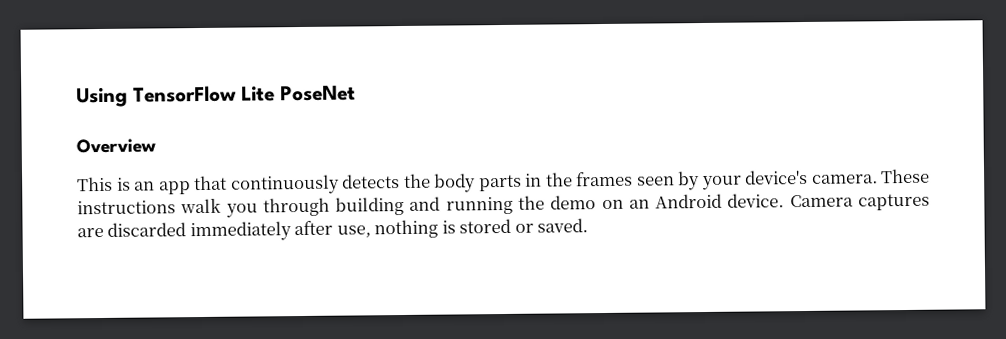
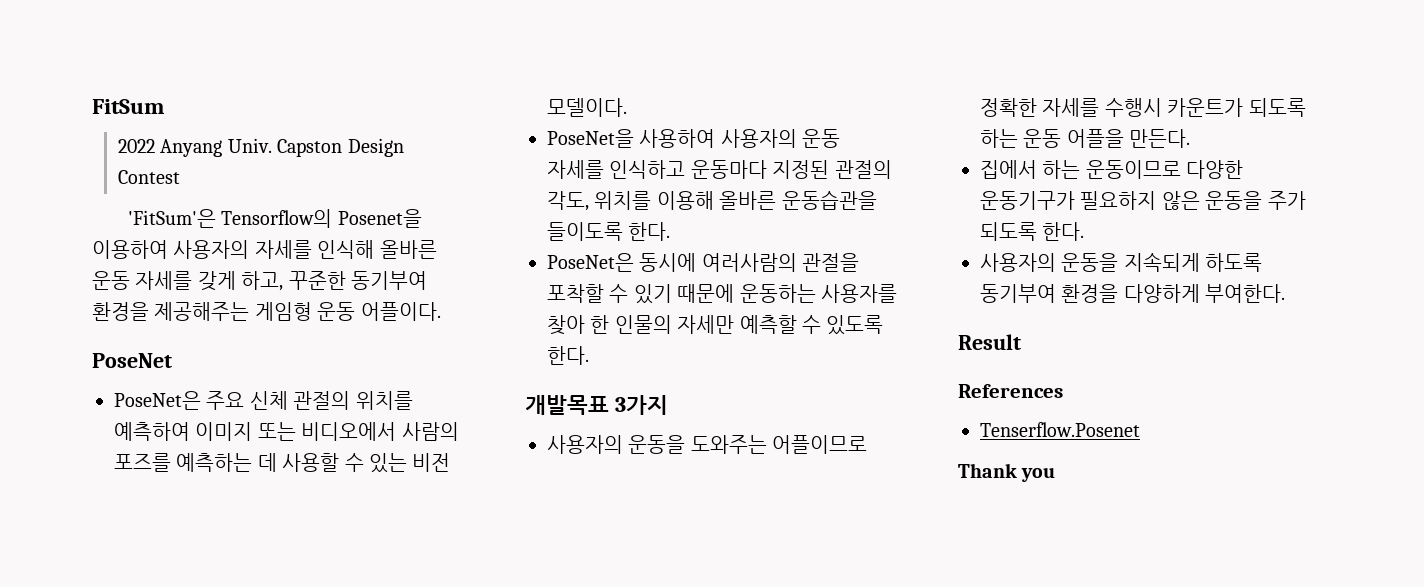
[76,85,356,108] [76,138,156,154] [77,168,930,195] [77,193,931,218] [77,218,589,242] Using TensorFlow Lite PoseNet // Overview // This is an app that continuously detects the body parts in the frames seen by your device's camera. These instructions walk you through building and running the demo on an Android device. Camera captures are discarded immediately after use, nothing is stored or saved. -> [92,99,165,114] [117,138,404,157] [117,170,180,184] [127,209,422,228] [92,240,437,259] [92,271,427,291] [92,302,441,321] [92,353,172,368] [114,391,413,410] [114,422,459,441] [114,453,451,473] [547,98,627,117] [547,129,841,148] [547,160,892,179] [547,190,877,211] [547,222,671,241] [547,253,860,272] [547,284,897,304] [547,315,884,335] [547,346,589,365] [525,395,668,415] [547,435,868,454] [980,98,1306,117] [980,129,1191,148] [980,160,1244,179] [980,191,1306,210] [980,222,1085,241] [980,252,1263,272] [980,284,1286,303] [958,334,1021,350] [958,384,1063,398] [980,422,1140,437] [958,463,1056,482] FitSum // 2022 Anyang Univ. Capston Design Contest // 'FitSum'은 Tensorflow의 Posenet을 이용하여 사용자의 자세를 인식해 올바른 운동 자세를 갖게 하고, 꾸준한 동기부여 환경을 제공해주는 게임형 운동 어플이다. // PoseNet // PoseNet은 주요 신체 관절의 위치를 예측하여 이미지 또는 비디오에서 사람의 포즈를 예측하는 데 사용할 수 있는 비전 모델이다. // PoseNet을 사용하여 사용자의 운동 자세를 인식하고 운동마다 지정된 관절의 각도, 위치를 이용해 올바른 운동습관을 들이도록 한다. // PoseNet은 동시에 여러사람의 관절을 포착할 수 있기 때문에 운동하는 사용자를 찾아 한 인물의 자세만 예측할 수 있도록 한다. // 개발목표 3가지 // 사용자의 운동을 도와주는 어플이므로 정확한 자세를 수행시 카운트가 되도록 하는 운동 어플을 만든다. // 집에서 하는 운동이므로 다양한 운동기구가 필요하지 않은 운동을 주가 되도록 한다. // 사용자의 운동을 지속되게 하도록 동기부여 환경을 다양하게 부여한다. // Result // References // Tenserflow.Posenet // Thank you

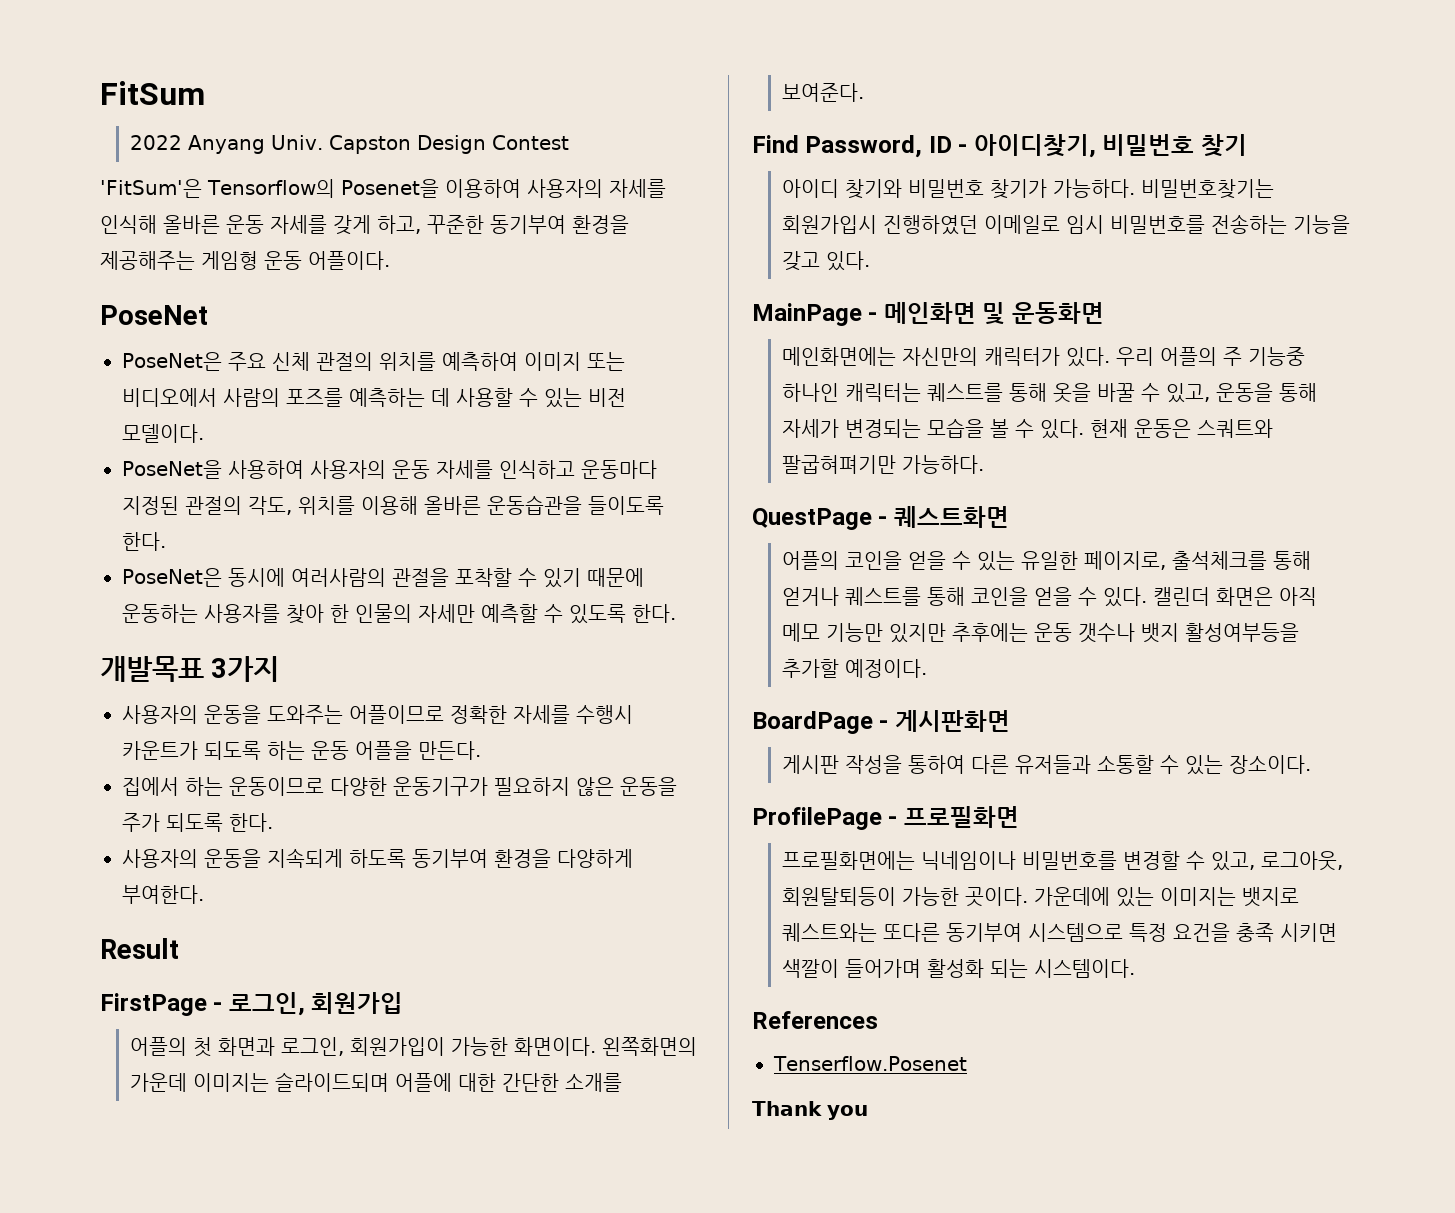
(1021, 342) none -> [100,992,404,1016] [129,1037,697,1057] [129,1072,622,1092] [781,83,864,102] [752,134,1247,158] [781,179,1274,199] [781,214,1350,235] [781,251,870,271] [752,302,1104,326] [781,347,1305,367] [781,383,1317,403] [781,418,1273,439] [781,455,984,474] [752,506,1009,530] [781,551,1311,571] [781,587,1317,607] [781,623,1299,643] [781,659,927,678] [752,710,1010,734] [781,755,1311,775] [752,806,1019,830] [781,851,1343,871] [781,887,1299,907] [781,923,1337,942] [781,959,1135,978] // FirstPage - 로그인, 회원가입 // 어플의 첫 화면과 로그인, 회원가입이 가능한 화면이다. 왼쪽화면의 가운데 이미지는 슬라이드되며 어플에 대한 간단한 소개를 보여준다. // Find Password, ID - 아이디찾기, 비밀번호 찾기 // 아이디 찾기와 비밀번호 찾기가 가능하다. 비밀번호찾기는 회원가입시 진행하였던 이메일로 임시 비밀번호를 전송하는 기능을 갖고 있다. // MainPage - 메인화면 및 운동화면 // 메인화면에는 자신만의 캐릭터가 있다. 우리 어플의 주 기능중 하나인 캐릭터는 퀘스트를 통해 옷을 바꿀 수 있고, 운동을 통해 자세가 변경되는 모습을 볼 수 있다. 현재 운동은 스쿼트와 팔굽혀펴기만 가능하다. // QuestPage - 퀘스트화면 // 어플의 코인을 얻을 수 있는 유일한 페이지로, 출석체크를 통해 얻거나 퀘스트를 통해 코인을 얻을 수 있다. 캘린더 화면은 아직 메모 기능만 있지만 추후에는 운동 갯수나 뱃지 활성여부등을 추가할 예정이다. // BoardPage - 게시판화면 // 게시판 작성을 통하여 다른 유저들과 소통할 수 있는 장소이다. // ProfilePage - 프로필화면 // 프로필화면에는 닉네임이나 비밀번호를 변경할 수 있고, 로그아웃, 회원탈퇴등이 가능한 곳이다. 가운데에 있는 이미지는 뱃지로 퀘스트와는 또다른 동기부여 시스템으로 특정 요건을 충족 시키면 색깔이 들어가며 활성화 되는 시스템이다.

